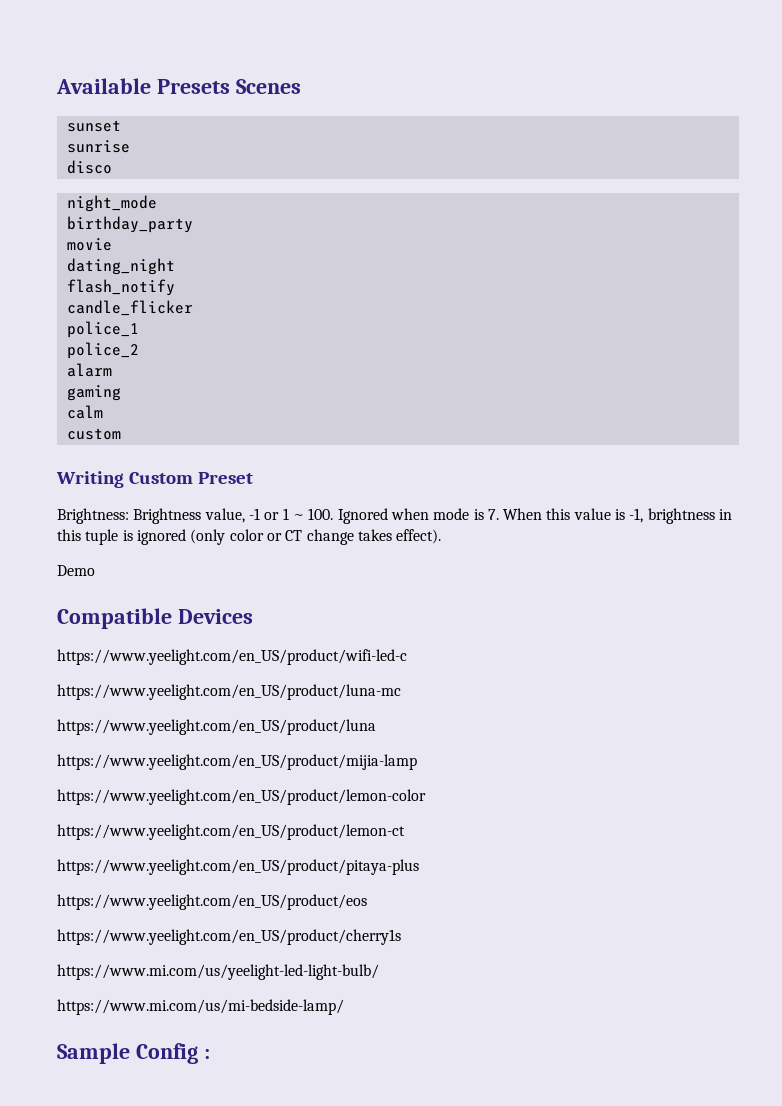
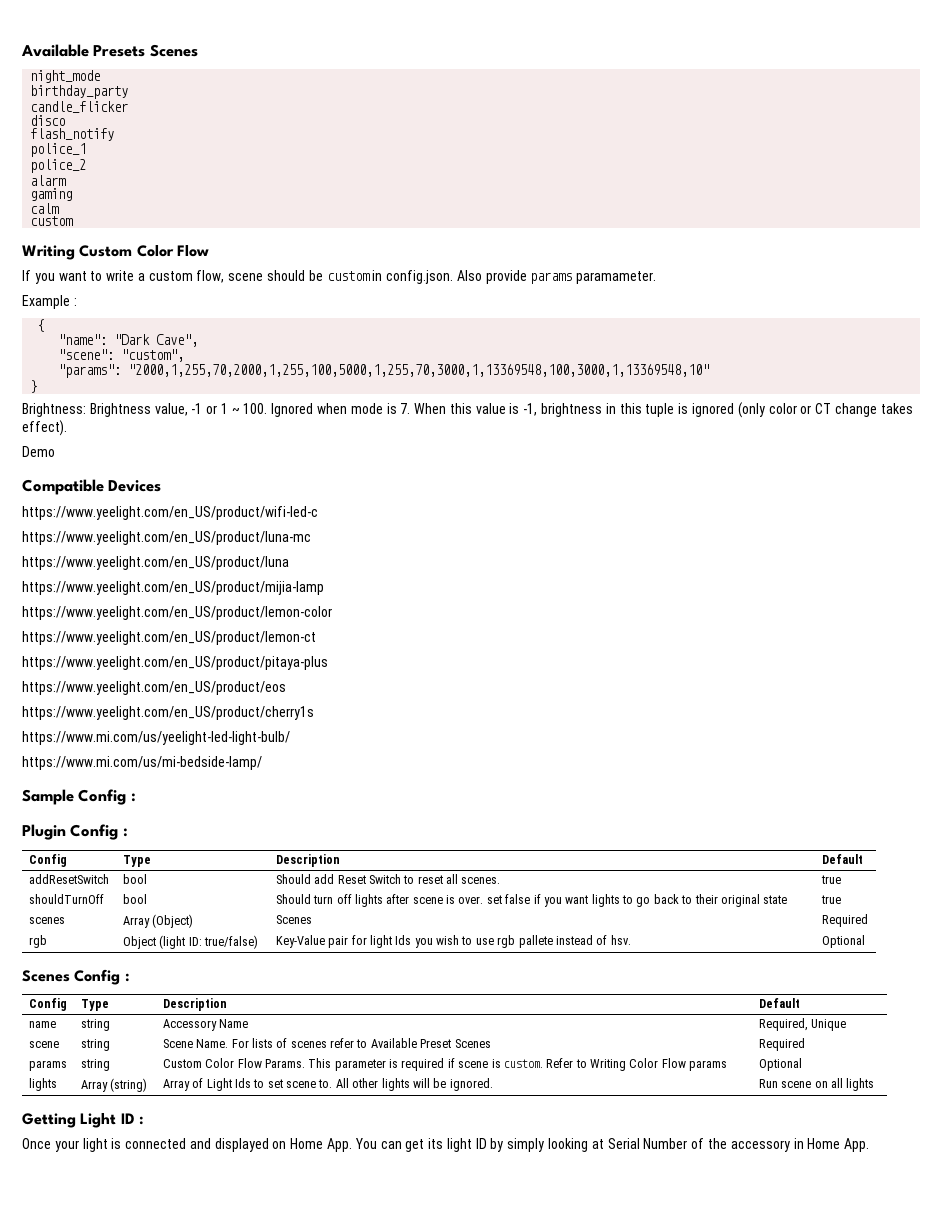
[66,120,121,132] [66,140,130,153] [66,160,112,174] // sunset // sunrise // disco -> (198, 50) none
[66,238,112,251] [66,258,175,275] movie // dating_night -> [30,101,129,113] [30,115,66,126] candle_flicker // disco
[66,300,193,316] // candle_flicker -> (115, 134) none
[197,472,253,484] Preset -> [136,245,209,257] [22,270,657,284] [22,295,77,309] [37,319,45,332] [58,334,199,347] [58,349,185,362] [58,364,710,378] [30,380,38,393] Color Flow // If you want to write a custom flow, scene should be custom in config.json. Also provide params paramameter. // Example : // { // "name": "Dark Cave", // "scene": "custom", // "params": "2000,1,255,70,2000,1,255,100,5000,1,255,70,3000,1,13369548,100,3000,1,13369548,10" // }
(210, 1054) none -> [22,824,128,840] [28,854,67,867] [122,855,151,867] [275,854,340,867] [821,854,863,864] [28,874,109,884] [122,874,147,884] [275,874,501,884] [820,875,841,884] [28,894,104,904] [122,894,147,904] [275,894,788,907] [820,895,841,904] [28,917,65,924] [122,914,194,928] [275,915,312,924] [821,914,868,927] [28,935,47,948] [122,935,258,949] [275,935,631,948] [821,935,865,948] [22,969,130,985] [28,998,67,1011] [80,999,109,1011] [162,998,227,1011] [758,998,800,1008] [28,1021,56,1028] [80,1019,110,1031] [162,1019,249,1031] [758,1018,847,1031] [28,1041,59,1048] [80,1039,110,1051] [162,1038,491,1048] [758,1038,805,1051] [28,1060,67,1071] [80,1059,110,1071] [162,1058,728,1071] [758,1058,802,1071] [28,1078,57,1091] [80,1078,148,1092] [162,1078,493,1091] [758,1078,875,1091] [22,1113,144,1128] [22,1138,870,1152] // Plugin Config : // Config | Type | Description | Default // addResetSwitch | bool | Should add Reset Switch to reset all scenes. | true // shouldTurnOff | bool | Should turn off lights after scene is over. set false if you want lights to go back to their original state | true // scenes | Array (Object) | Scenes | Required // rgb | Object (light ID: true/false) | Key-Value pair for light Ids you wish to use rgb pallete instead of hsv. | Optional // Scenes Config : // Config | Type | Description | Default // name | string | Accessory Name | Required, Unique // scene | string | Scene Name. For lists of scenes refer to Available Preset Scenes | Required // params | string | Custom Color Flow Params. This parameter is required if scene is custom. Refer to Writing Color Flow params | Optional // lights | Array (string) | Array of Light Ids to set scene to. All other lights will be ignored. | Run scene on all lights // Getting Light ID : // Once your light is connected and displayed on Home App. You can get its light ID by simply looking at Serial Number of the accessory in Home App.

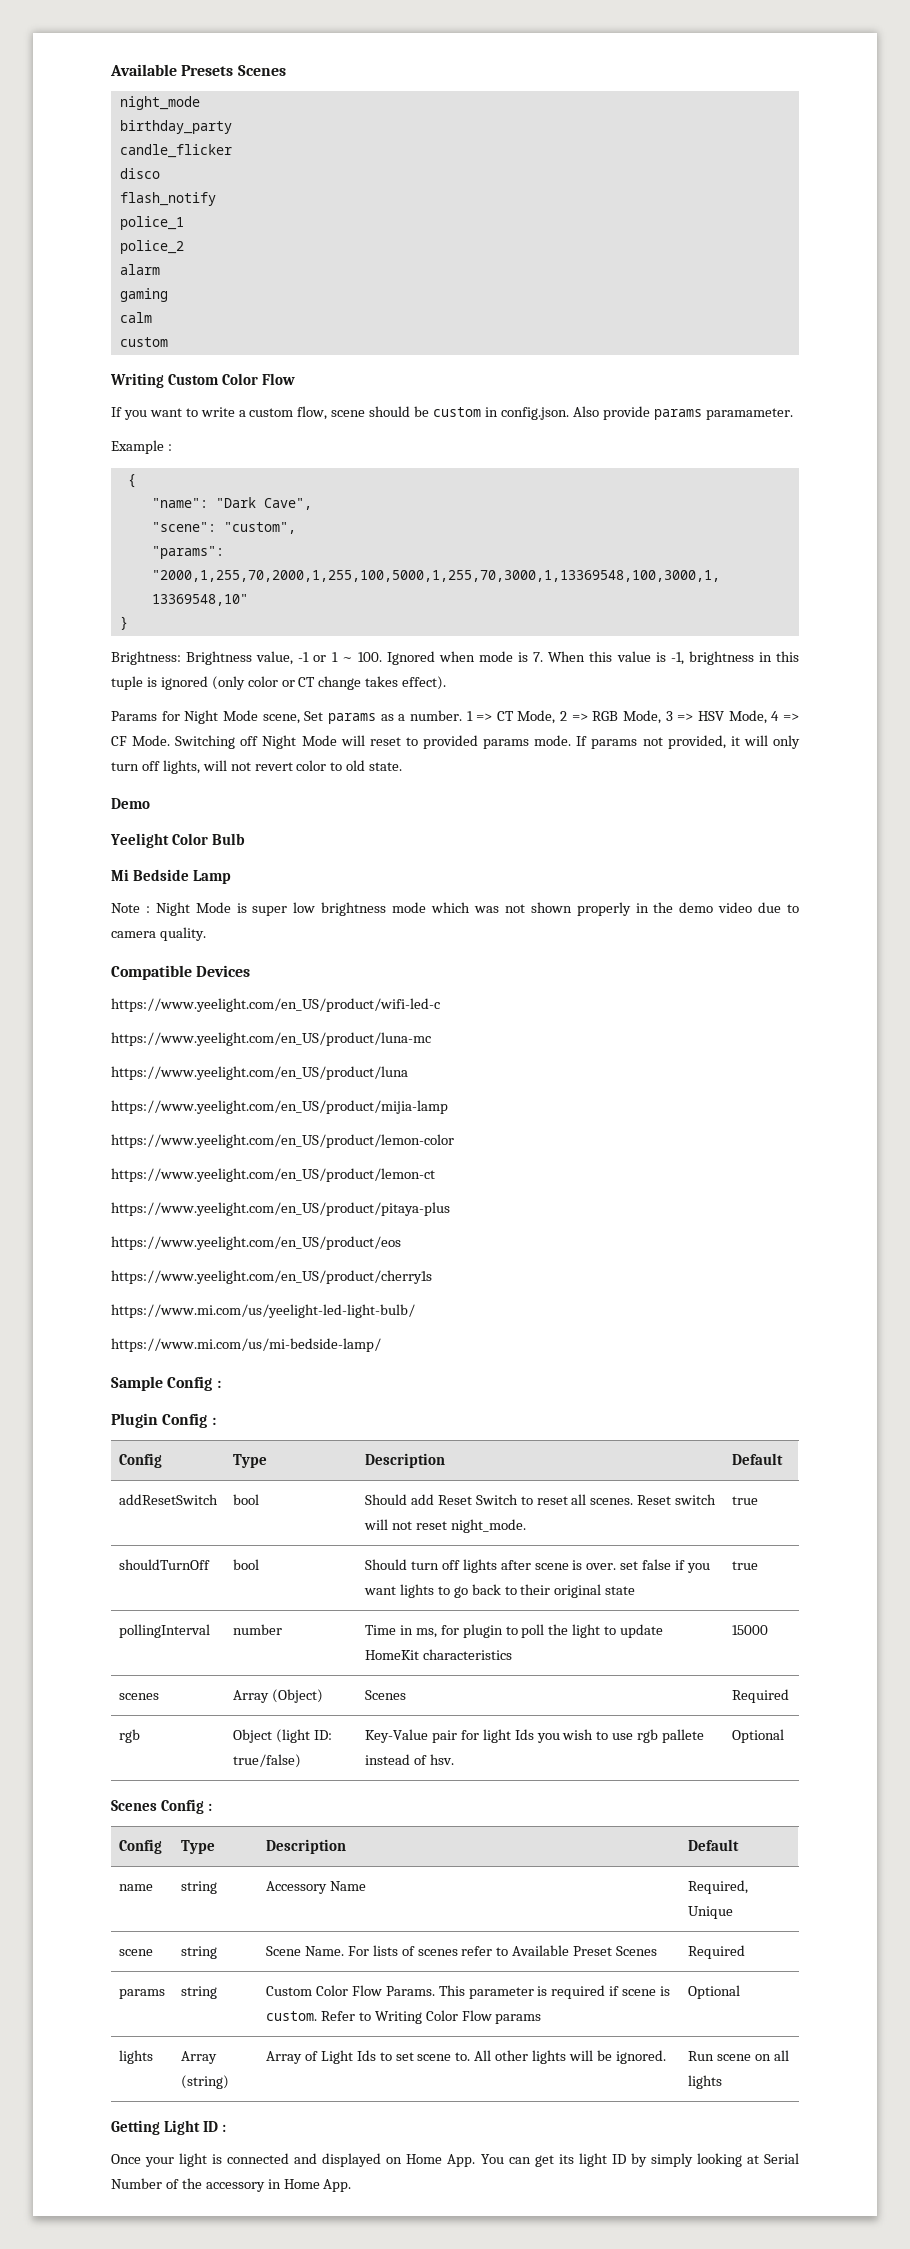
[22,446,55,457] Demo -> [111,710,800,724] [111,735,800,749] [111,760,403,774] [111,798,150,809] [110,833,245,848] [111,869,231,884] [111,902,800,916] [111,927,206,941] Params for Night Mode scene, Set params as a number. 1 => CT Mode, 2 => RGB Mode, 3 => HSV Mode, 4 => CF Mode. Switching off Night Mode will reset to provided params mode. If params not provided, it will only turn off lights, will not revert color to old state. // Demo // Yeelight Color Bulb // Mi Bedside Lamp // Note : Night Mode is super low brightness mode which was not shown properly in the demo video due to camera quality.
(501, 880) none -> [637,1494,717,1505] [363,1519,526,1533] Reset switch will not reset night_mode.
(841, 899) none -> [118,1624,210,1638] [232,1624,282,1635] [364,1624,664,1638] [364,1649,512,1660] [731,1625,768,1635] // pollingInterval | number | Time in ms, for plugin to poll the light to update HomeKit characteristics | 15000

